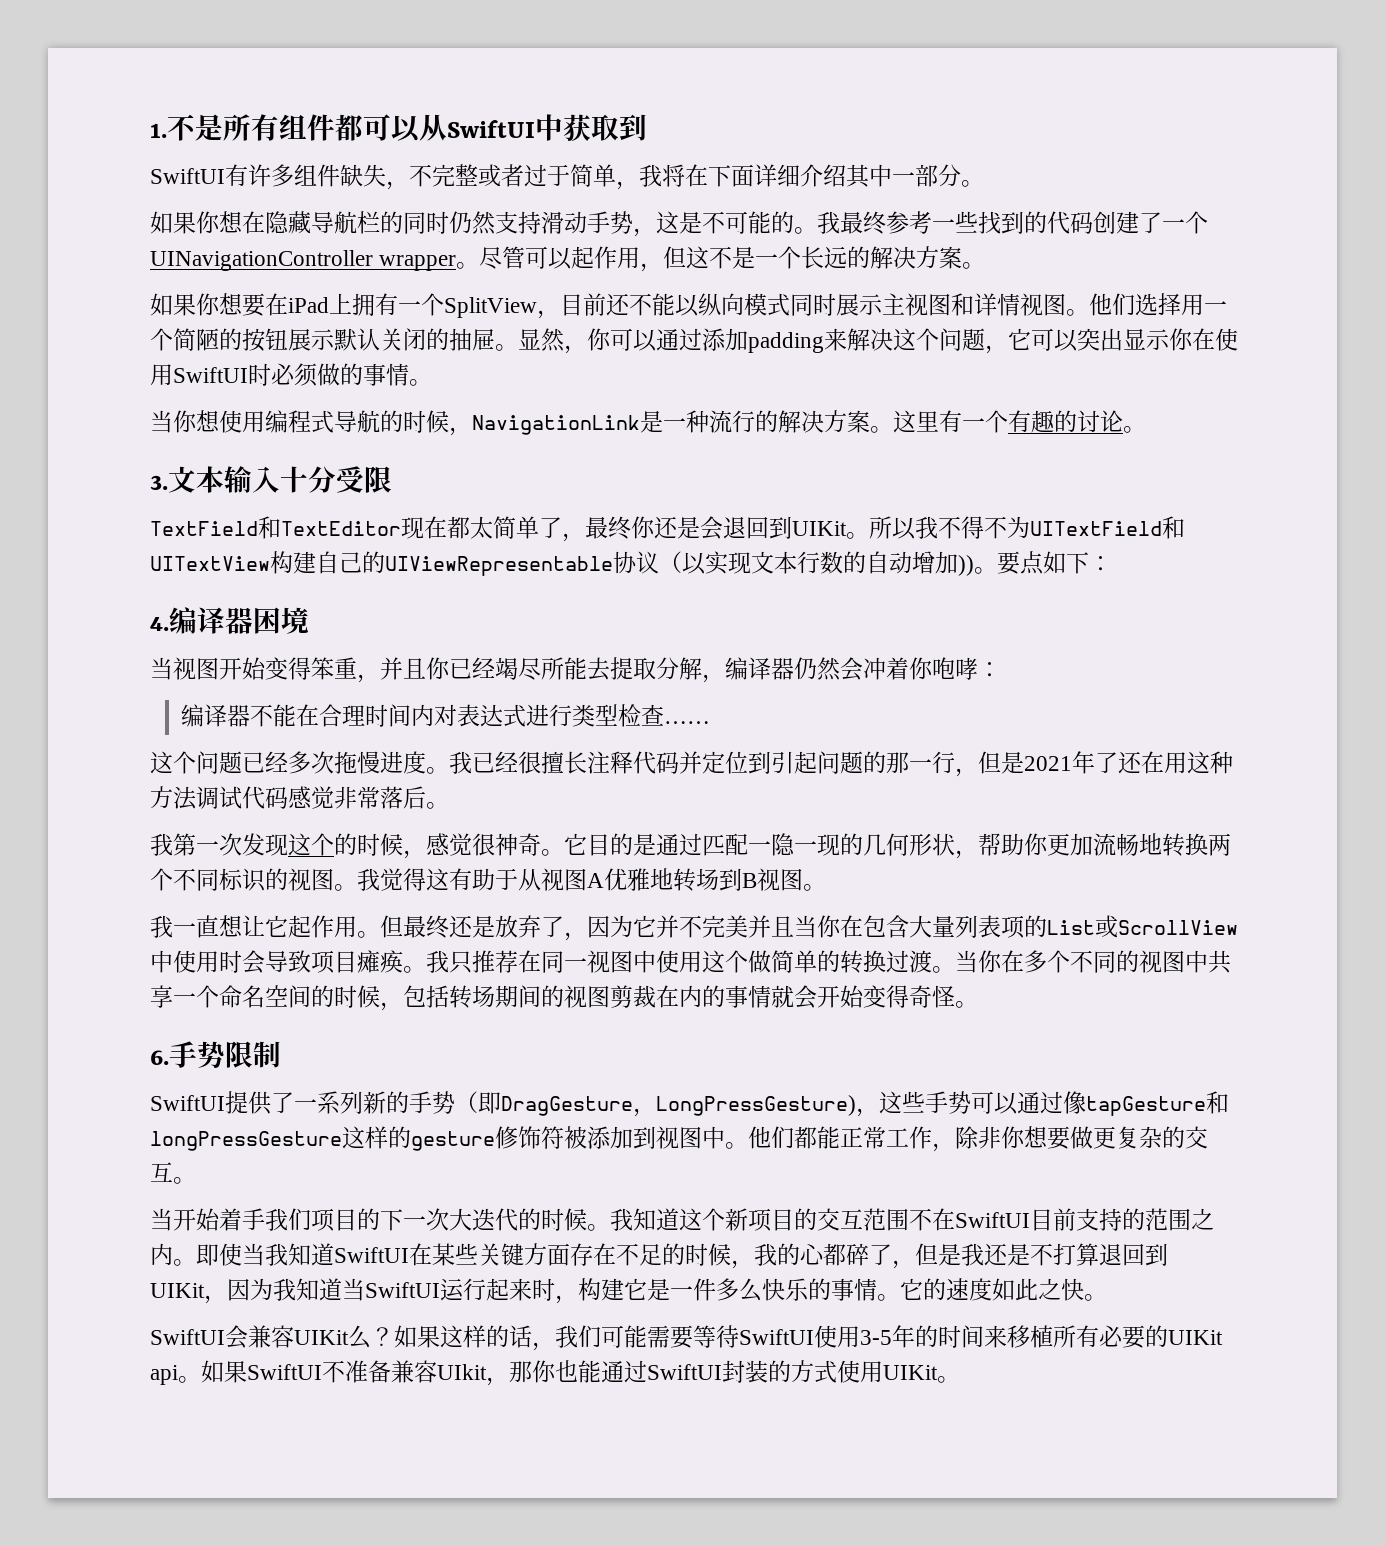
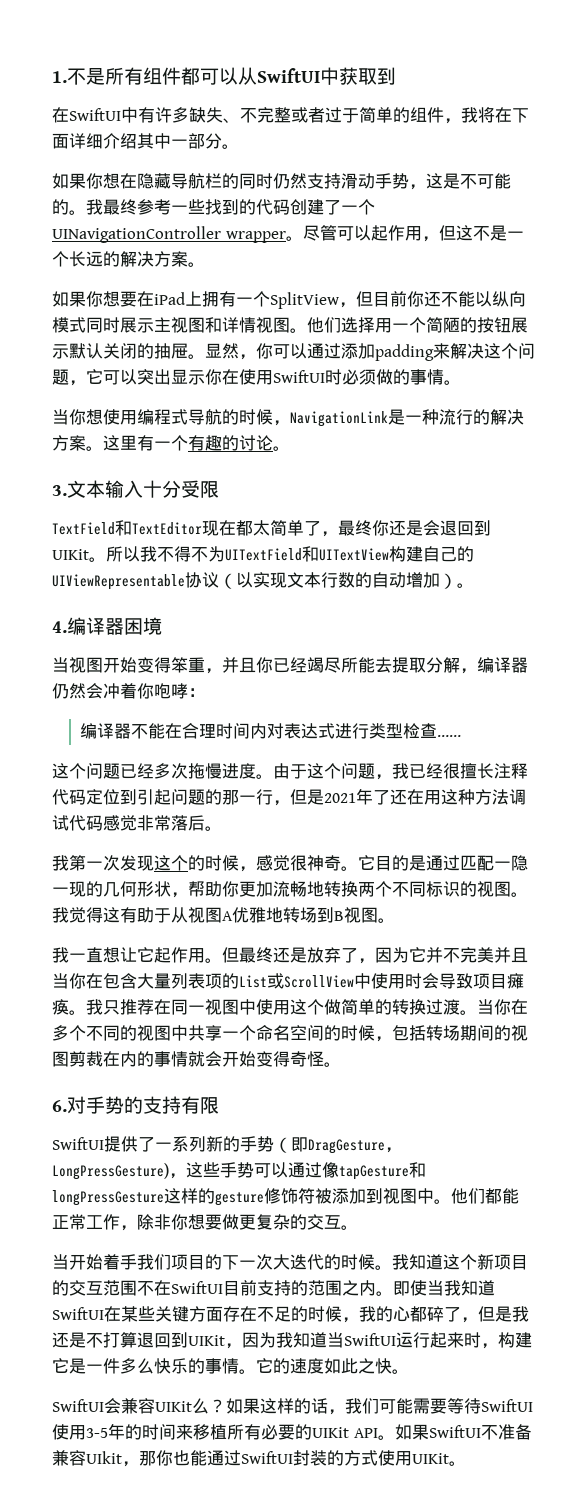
[150,164,409,190] SwiftUI有许多组件缺失， -> [52,107,240,123] 在SwiftUI中有许多缺失、
(616, 175) none -> [393,107,444,123] 的组件
[560,293,606,316] 目前 -> [356,291,424,307] 但目前你
[958,551,1112,576] ))。要点如下： -> [440,573,474,589] ）。
(449, 770) none -> [273,763,392,780] 由于这个问题，
[679,751,702,774] 并 -> (86, 797) none
[169,1041,281,1068] 手势限制 -> [67,1096,219,1114] 对手势的支持有限
[150,1365,178,1385] api -> [353,1428,378,1438] API

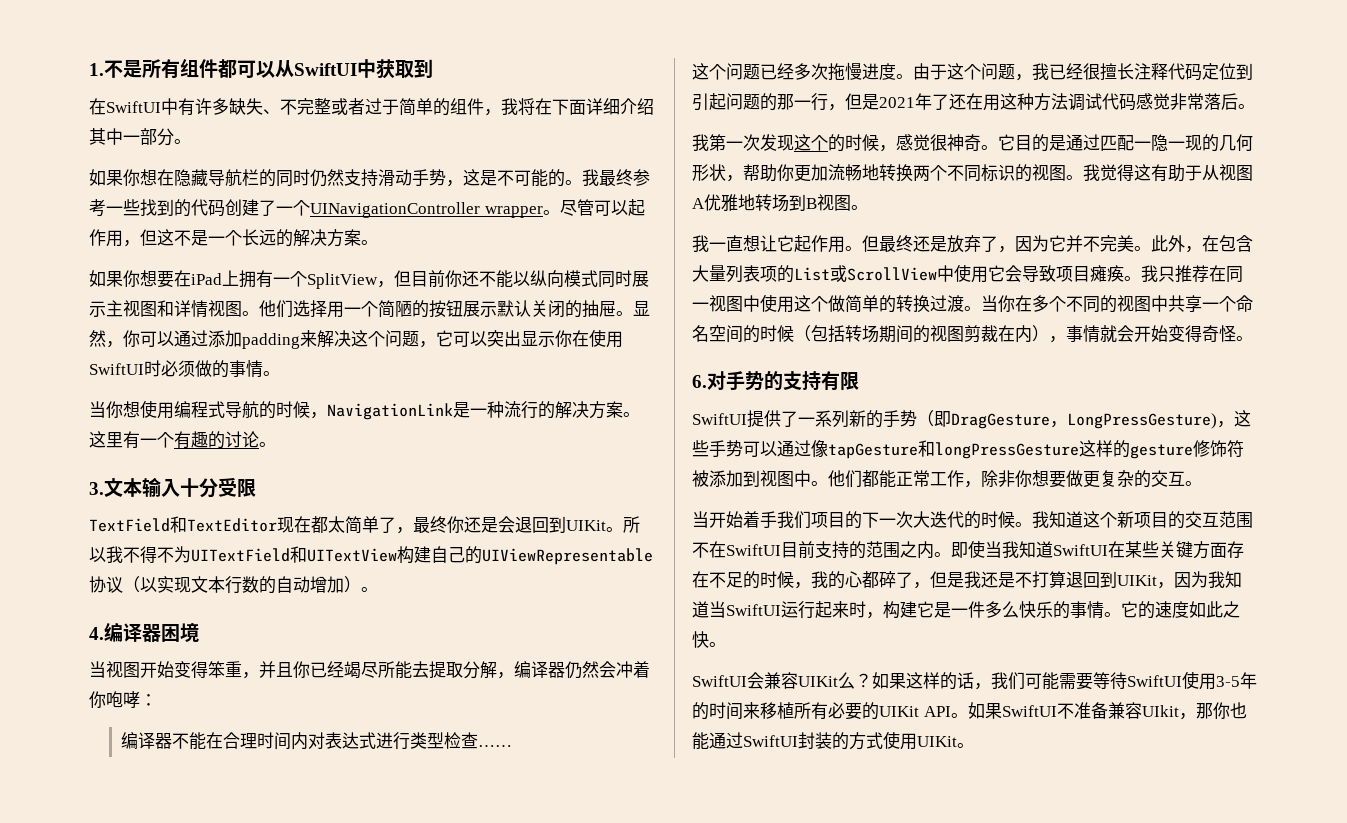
[494,947,528,963] [52,973,86,989] 并且当你 -> [1134,235,1202,253] 。此外，
[405,973,422,989] 时 -> [988,265,1005,282] 它
[375,1036,392,1042] ， -> [794,325,811,342] （
[137,1051,154,1067] 的 -> [1032,325,1066,343] ），

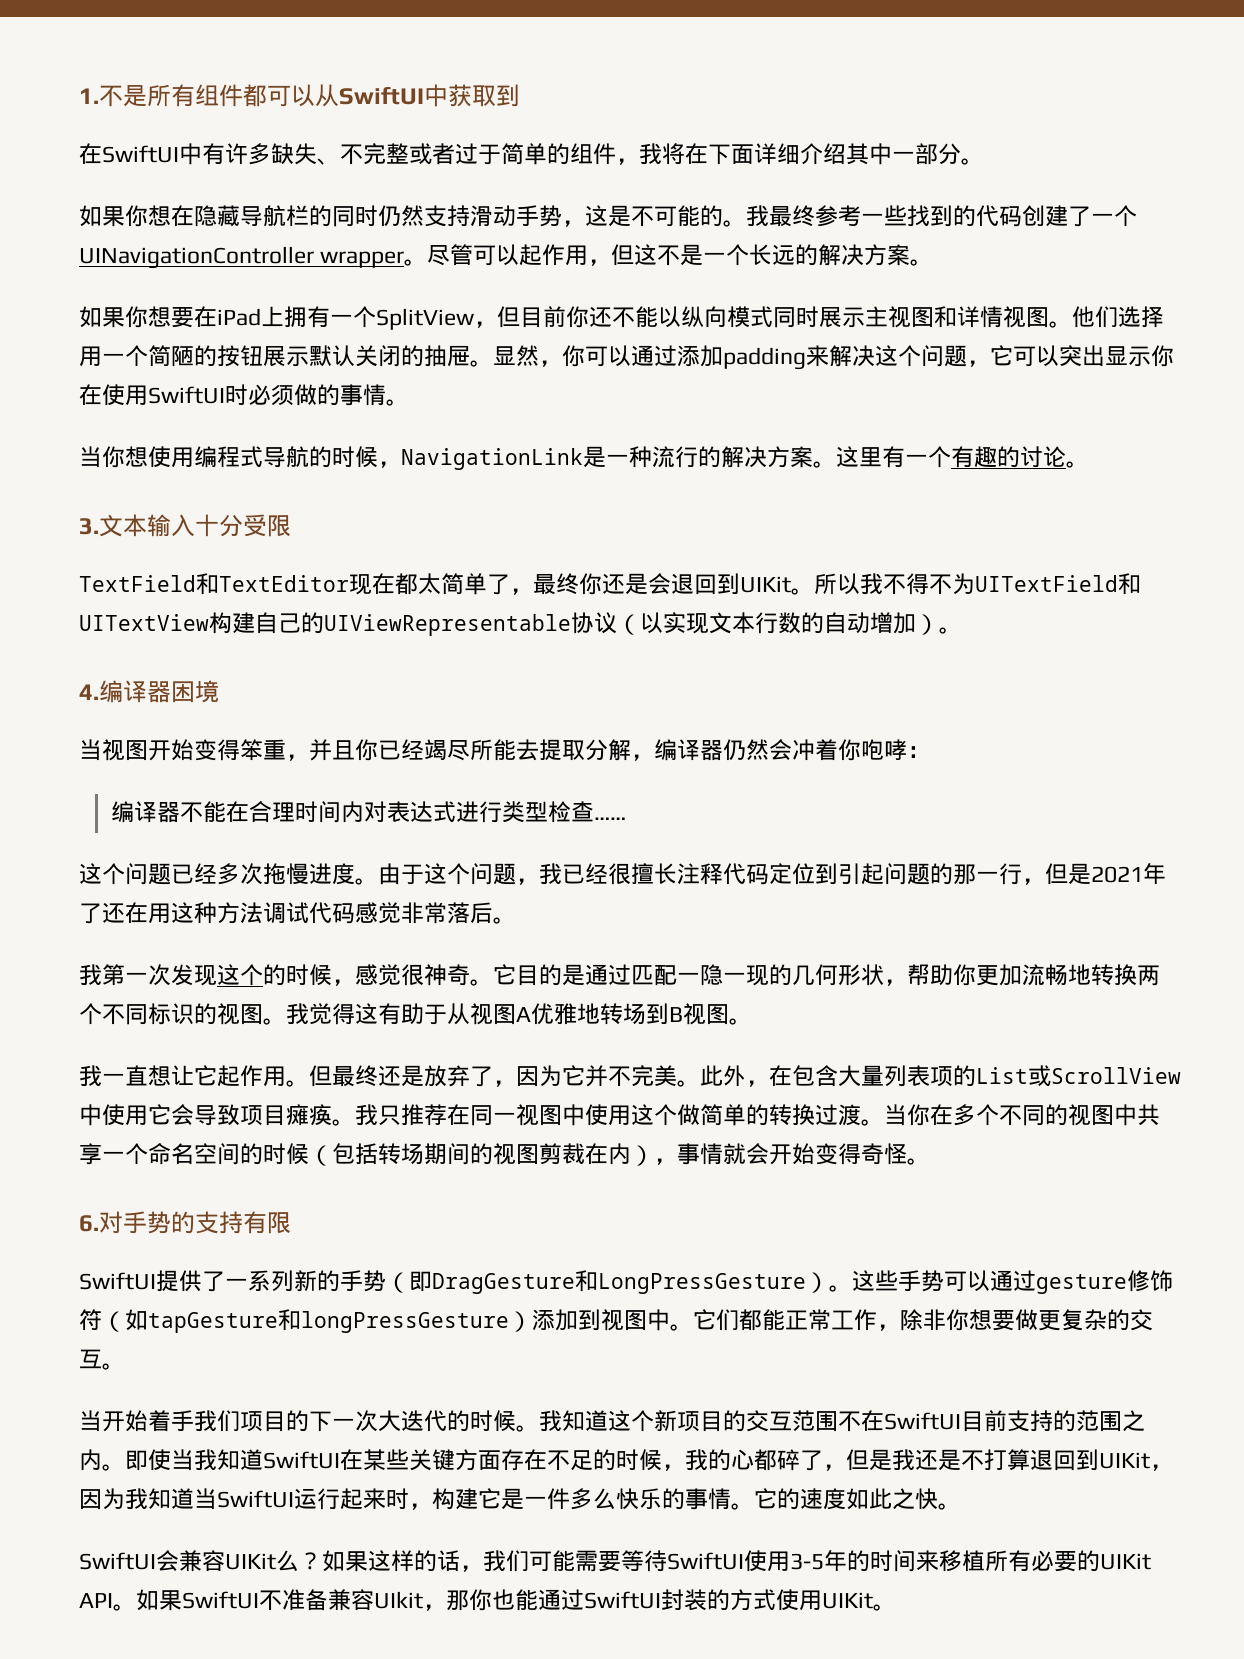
[1050,413,1234,429] ，LongPressGesture)， -> [575,1270,852,1294] 和LongPressGesture）。
[811,440,1244,459] [692,470,709,487] 像tapGesture和longPressGesture这样的gesture修饰符被 -> [1036,1270,1173,1294] [79,1309,532,1333] gesture修饰符（如tapGesture和longPressGesture）
[828,470,845,487] 他 -> [693,1309,716,1330] 它

